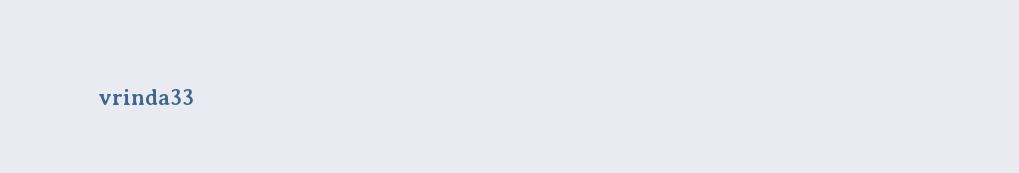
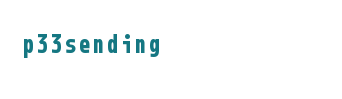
[98,89,194,105] vrinda33 -> [21,34,161,58] p33sending

